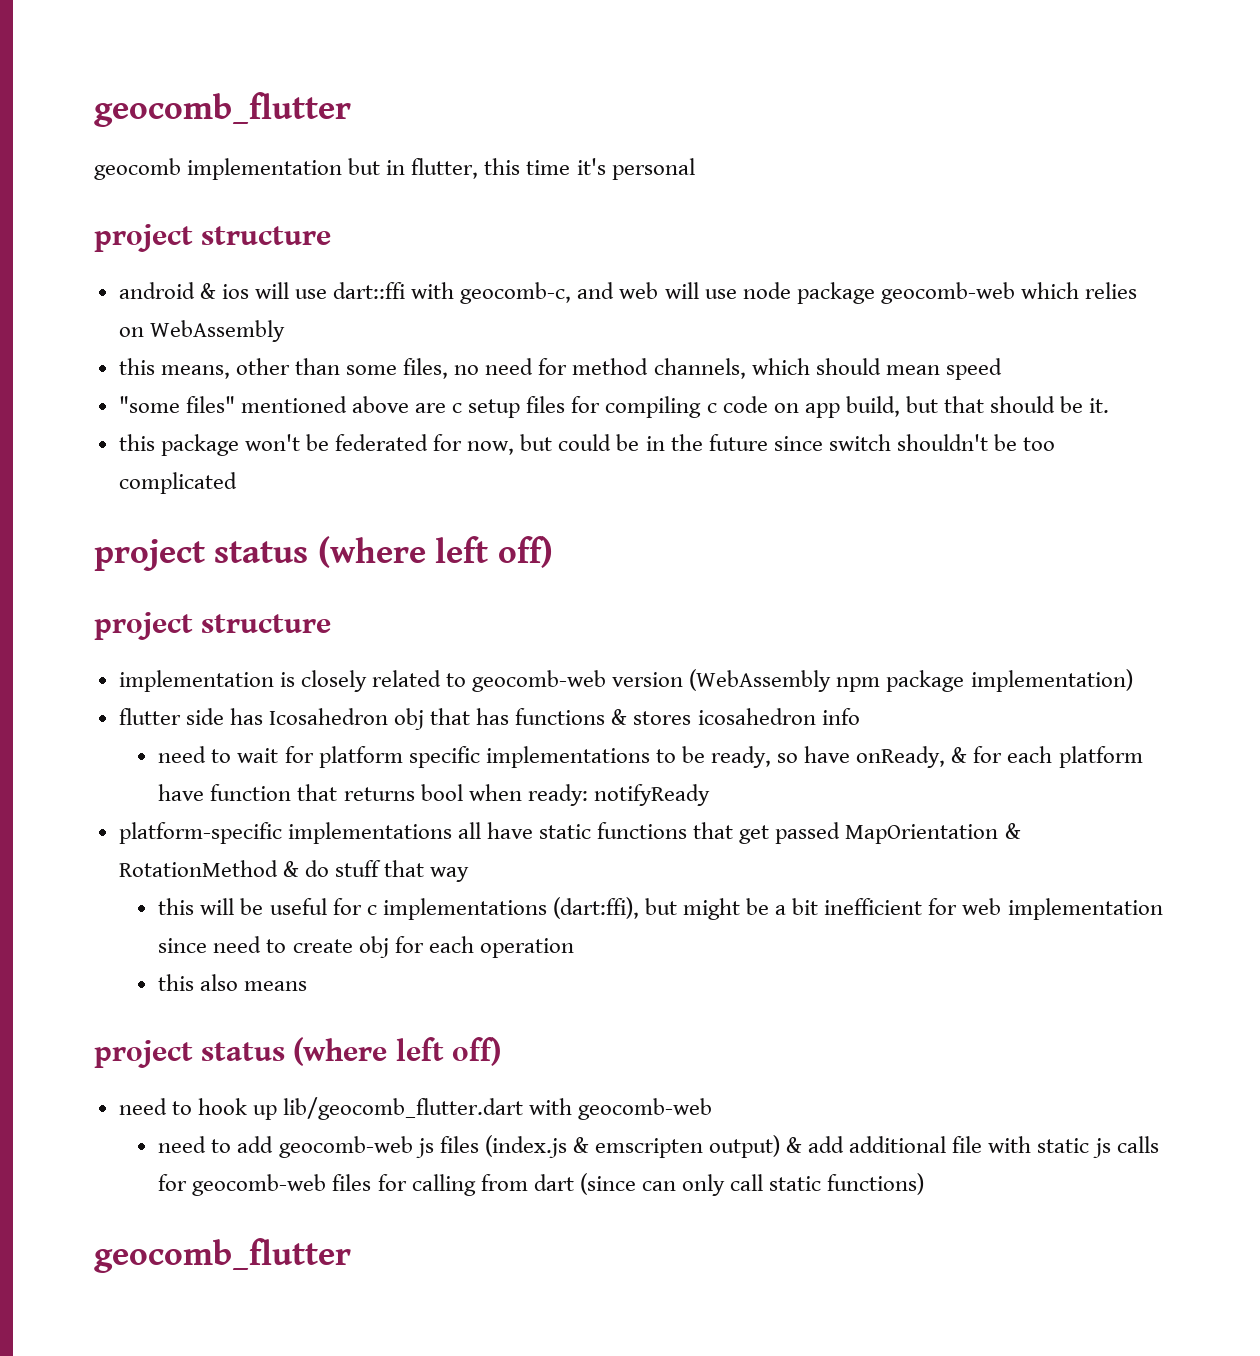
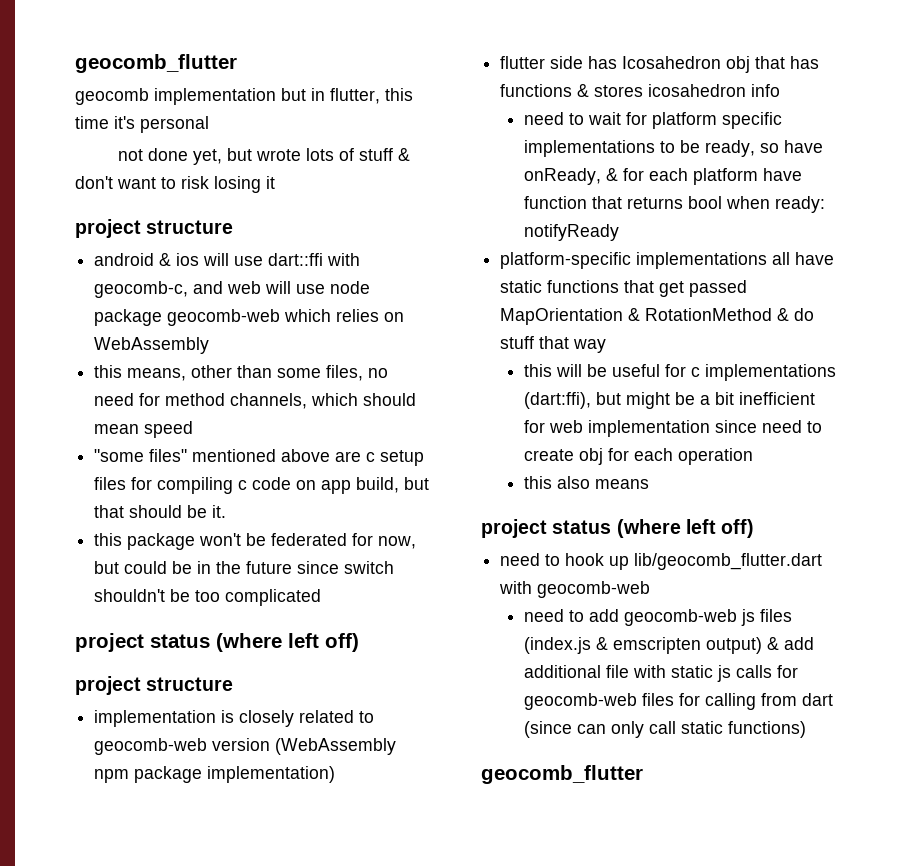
(695, 169) none -> [117,148,410,165] [75,176,275,193] // not done yet, but wrote lots of stuff & don't want to risk losing it

